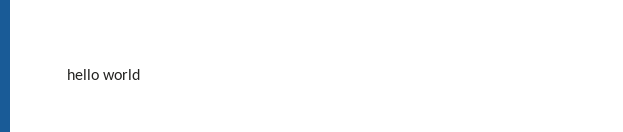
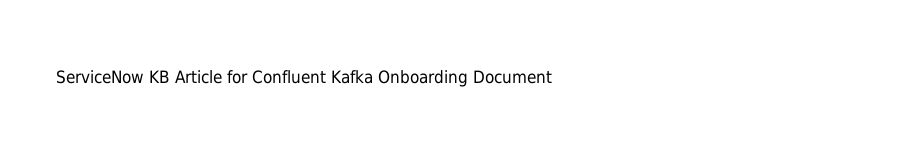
[67,69,141,80] hello world -> [56,70,552,87] ServiceNow KB Article for Confluent Kafka Onboarding Document

